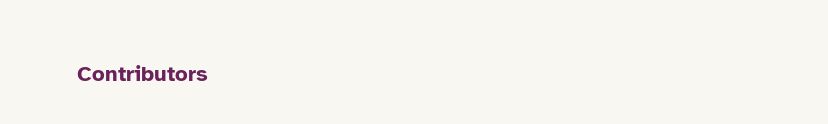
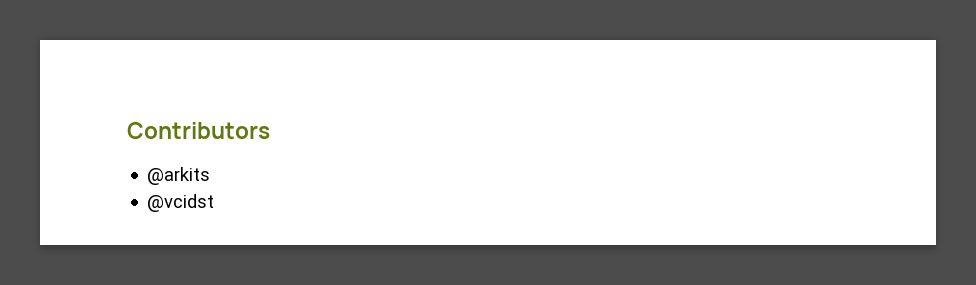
(208, 73) none -> [147,167,211,185] [147,194,215,212] // @arkits // @vcidst

